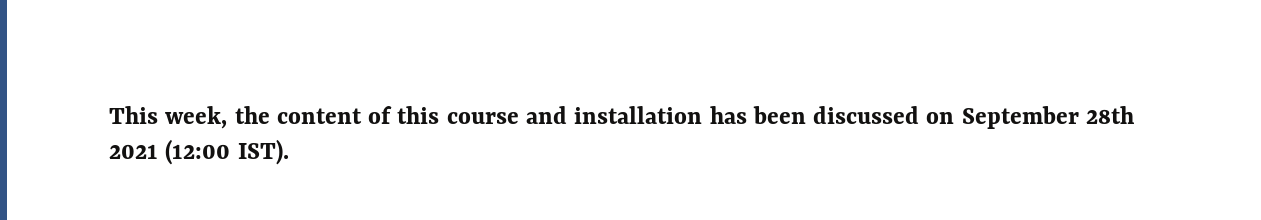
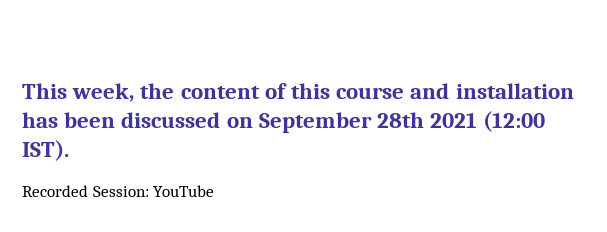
(289, 152) none -> [22,185,215,197] // Recorded Session: YouTube

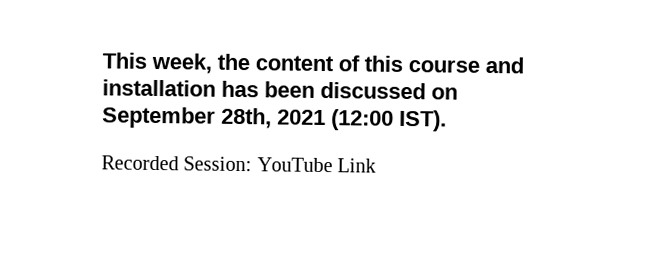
[377,112,425,128] 28th -> [221,107,272,129] 28th,
(215, 191) none -> [337,158,377,173] Link

